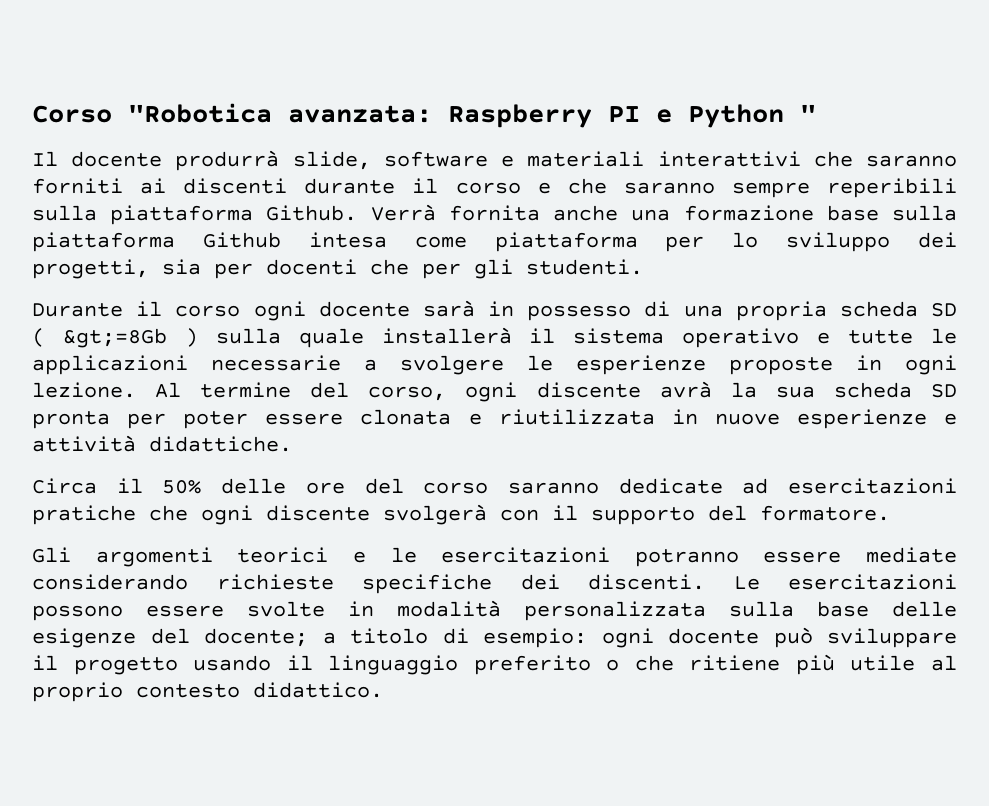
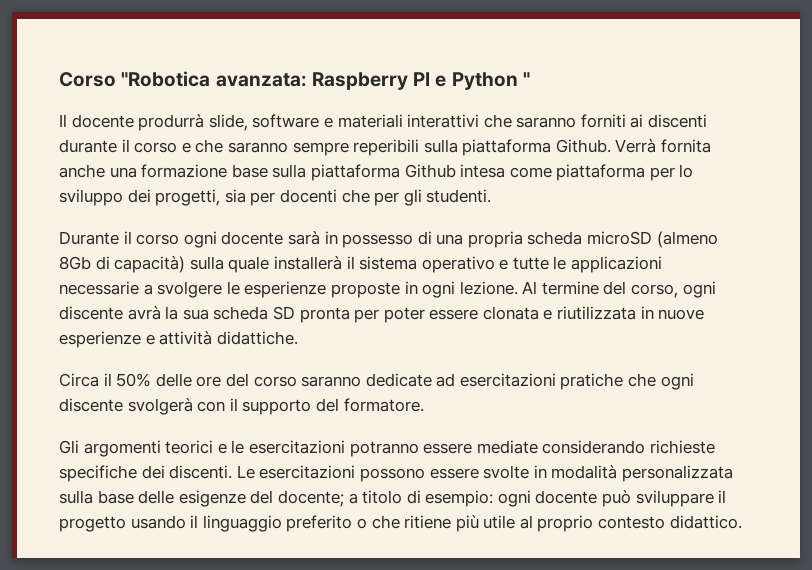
[930,303,957,317] [32,328,198,348] SD ( &gt;=8Gb ) -> [587,231,718,248] [59,256,186,273] microSD (almeno 8Gb di capacità)

